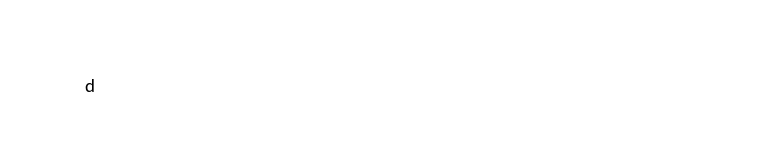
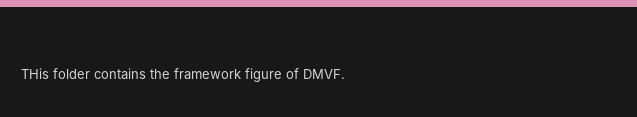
[85,79,95,92] d -> [21,68,345,82] THis folder contains the framework figure of DMVF.

